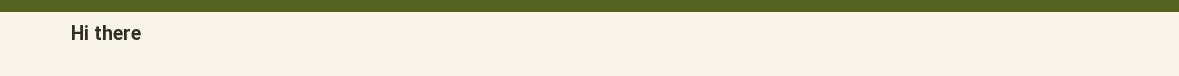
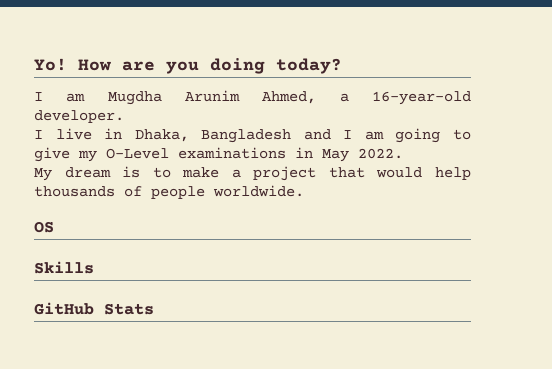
[71,25,142,40] Hi there -> [34,58,342,74] [34,90,471,105] [34,110,124,123] [34,128,471,143] [34,147,403,162] [34,166,471,181] [34,185,304,199] [34,221,54,233] [34,261,94,274] [34,302,154,315] Yo! How are you doing today? // I am Mugdha Arunim Ahmed, a 16-year-old developer. // I live in Dhaka, Bangladesh and I am going to give my O-Level examinations in May 2022. // My dream is to make a project that would help thousands of people worldwide. // OS // Skills // GitHub Stats

